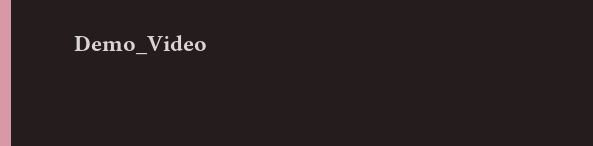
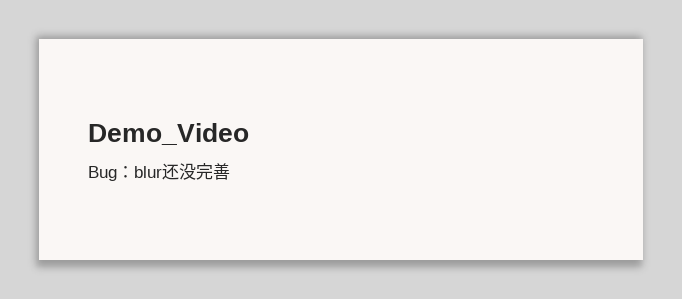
(207, 45) none -> [88,163,230,181] // Bug：blur还没完善

